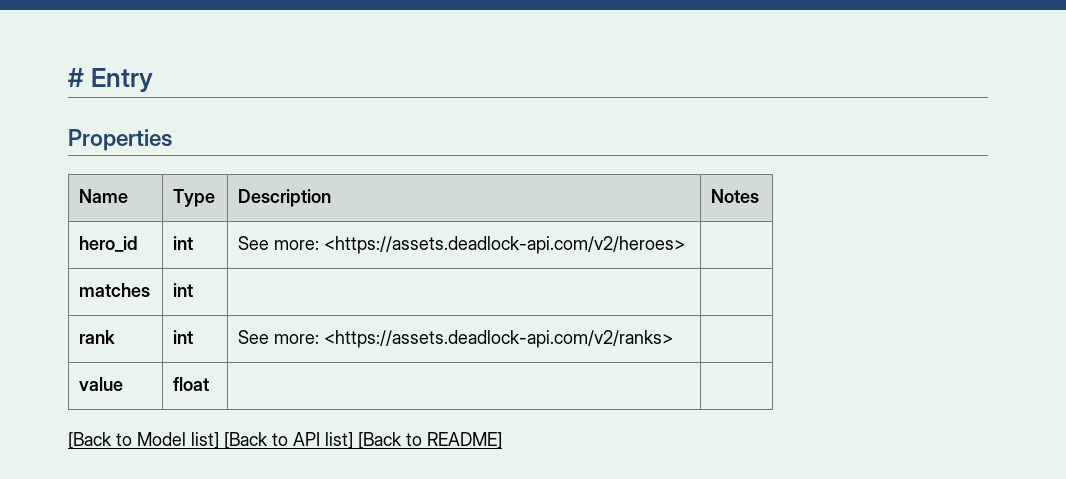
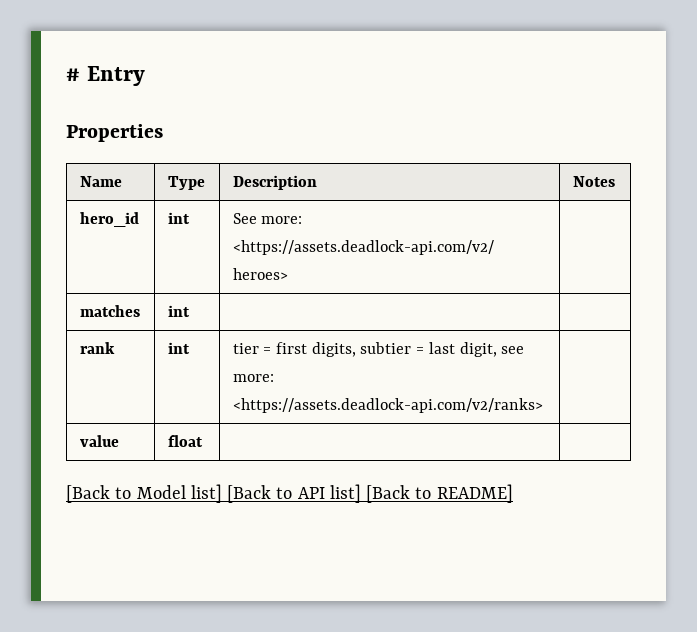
[238,330,270,344] See -> [232,342,525,357] tier = first digits, subtier = last digit, see

